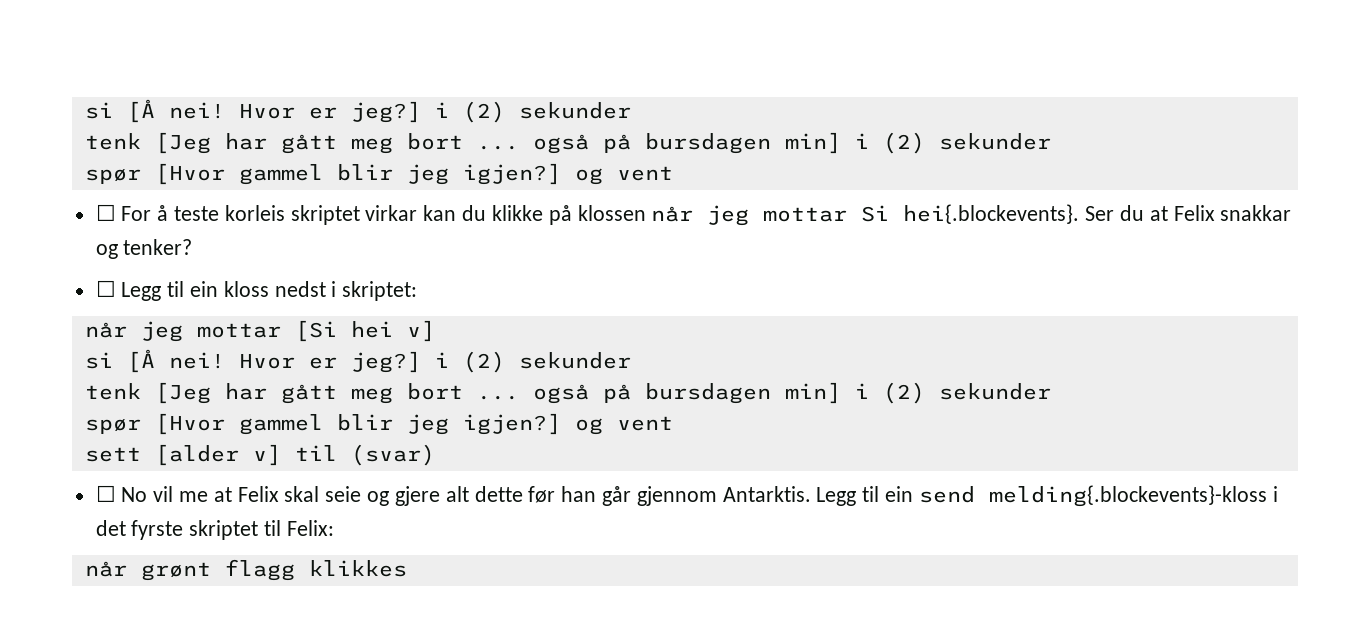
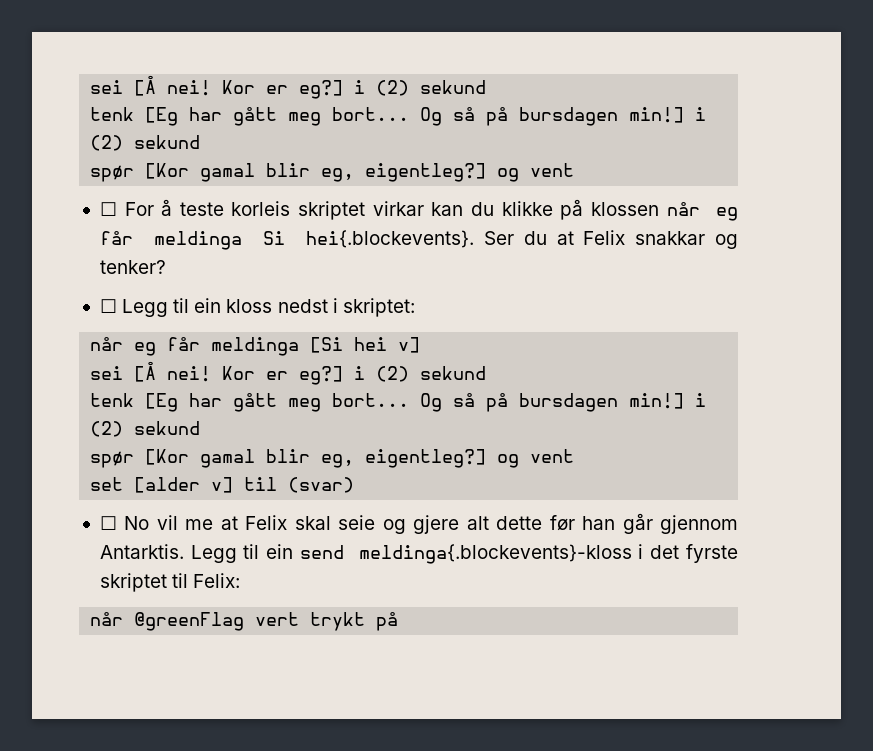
[84,99,631,123] [84,132,1051,154] [84,163,561,185] si [Å nei! Hvor er jeg?] i (2) sekunder // tenk [Jeg har gått meg bort ... også på bursdagen min] i (2) sekunder // spør [Hvor gammel blir jeg igjen?] -> [90,75,487,99] [90,107,707,126] [90,135,201,151] [90,163,487,182] sei [Å nei! Kor er eg?] i (2) sekund // tenk [Eg har gått meg bort... Og så på bursdagen min!] i (2) sekund // spør [Kor gamal blir eg, eigentleg?]
[707,205,848,226] jeg mottar -> [715,207,738,221] [99,231,242,250] eg får meldinga
[140,321,281,342] jeg mottar -> [134,337,300,356] eg får meldinga
[84,349,631,373] [84,382,1051,404] [84,413,673,435] [84,447,141,462] si [Å nei! Hvor er jeg?] i (2) sekunder // tenk [Jeg har gått meg bort ... også på bursdagen min] i (2) sekunder // spør [Hvor gammel blir jeg igjen?] og vent // sett -> [90,361,487,385] [90,393,707,412] [90,421,201,437] [90,449,575,468] [90,477,124,491] sei [Å nei! Kor er eg?] i (2) sekund // tenk [Eg har gått meg bort... Og så på bursdagen min!] i (2) sekund // spør [Kor gamal blir eg, eigentleg?] og vent // set
[988,485,1267,507] melding{.blockevents}-kloss -> [358,544,632,564] meldinga{.blockevents}-kloss
[140,559,407,581] grønt flagg klikkes -> [134,612,399,631] @greenFlag vert trykt på

